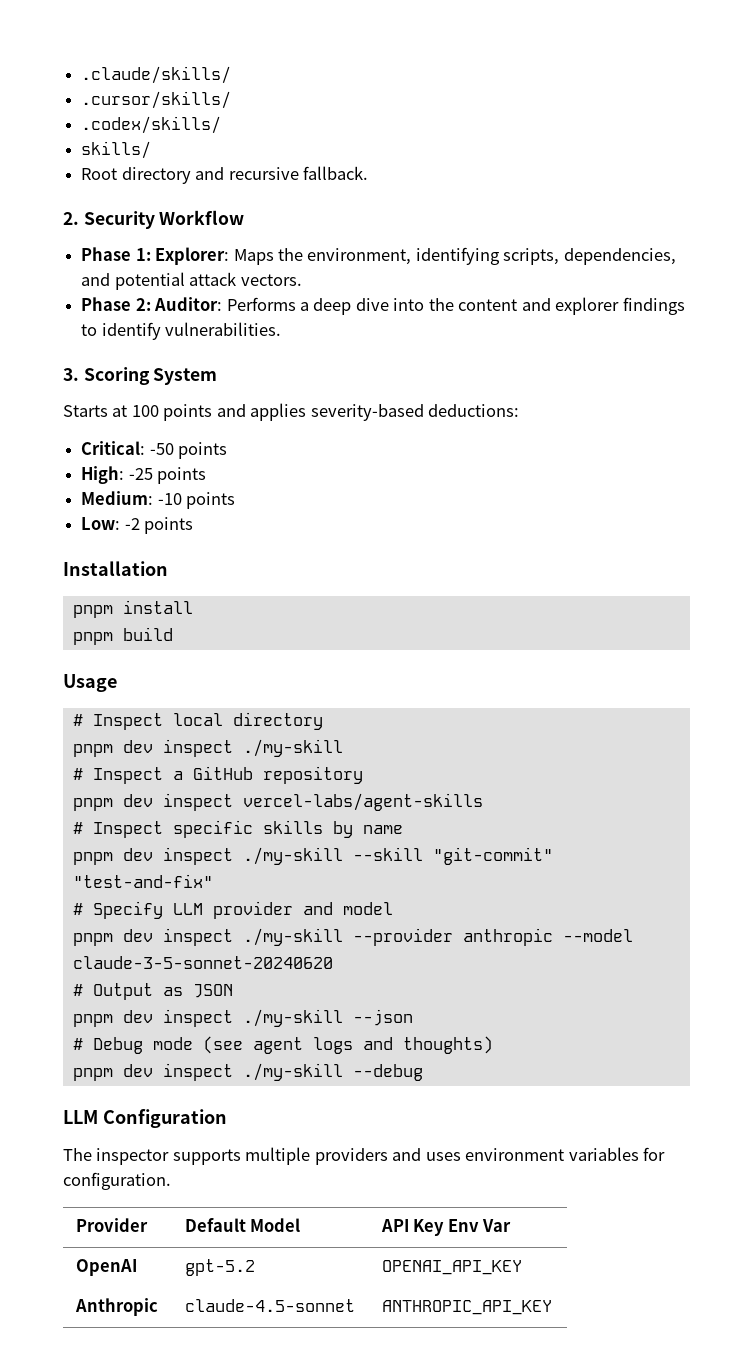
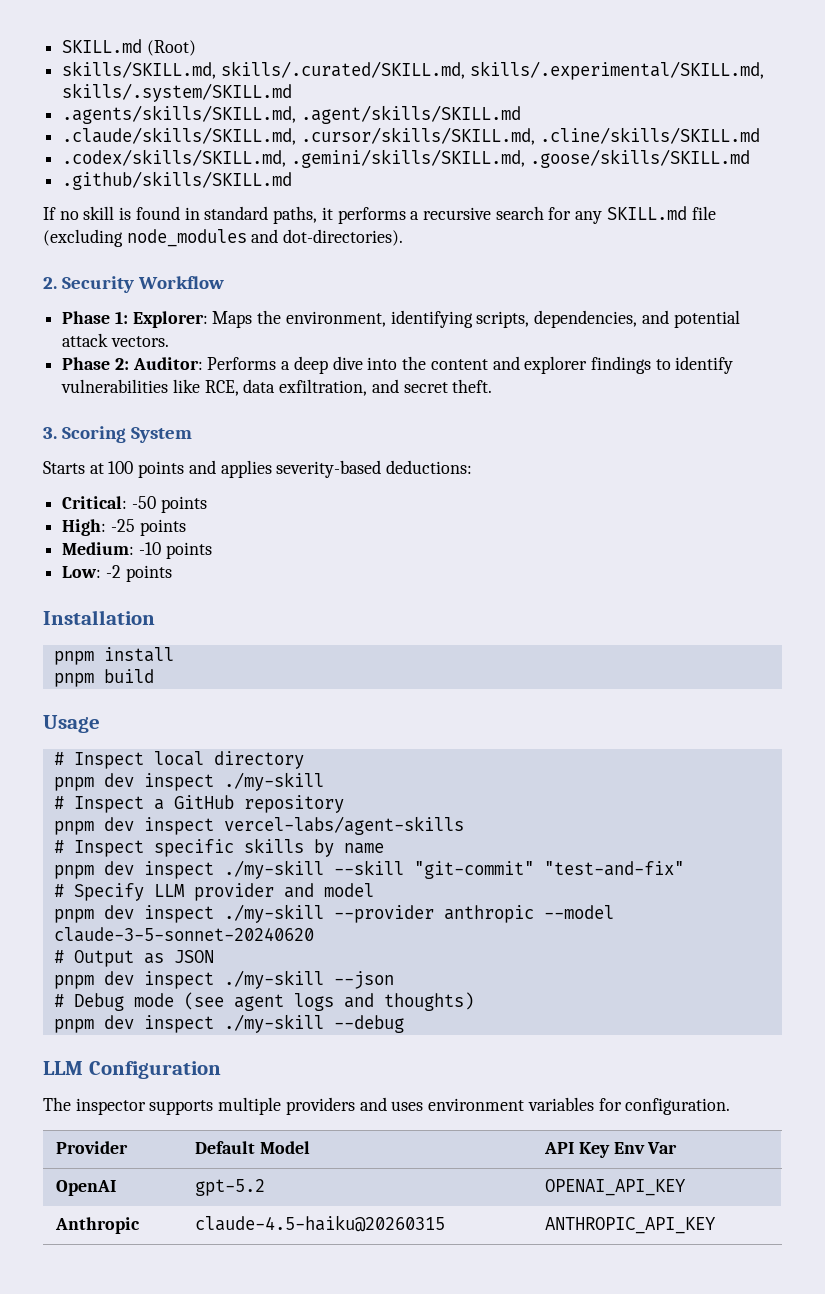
[81,66,232,84] [81,91,232,109] [81,116,222,134] [81,141,152,159] [81,166,368,184] .claude/skills/ // .cursor/skills/ // .codex/skills/ // skills/ // Root directory and recursive fallback. -> [62,39,196,56] [62,61,764,80] [62,83,293,102] [62,105,521,124] [62,127,760,145] [62,149,750,168] [62,171,293,190] [43,206,716,224] [43,229,404,247] SKILL.md (Root) // skills/SKILL.md, skills/.curated/SKILL.md, skills/.experimental/SKILL.md, skills/.system/SKILL.md // .agents/skills/SKILL.md, .agent/skills/SKILL.md // .claude/skills/SKILL.md, .cursor/skills/SKILL.md, .cline/skills/SKILL.md // .codex/skills/SKILL.md, .gemini/skills/SKILL.md, .goose/skills/SKILL.md // .github/skills/SKILL.md // If no skill is found in standard paths, it performs a recursive search for any SKILL.md file (excluding node_modules and dot-directories).
[165,322,282,336] vulnerabilities. -> [61,379,493,396] vulnerabilities like RCE, data exfiltration, and secret theft.
[185,1299,356,1312] claude-4.5-sonnet -> [195,1215,446,1232] claude-4.5-haiku@20260315

